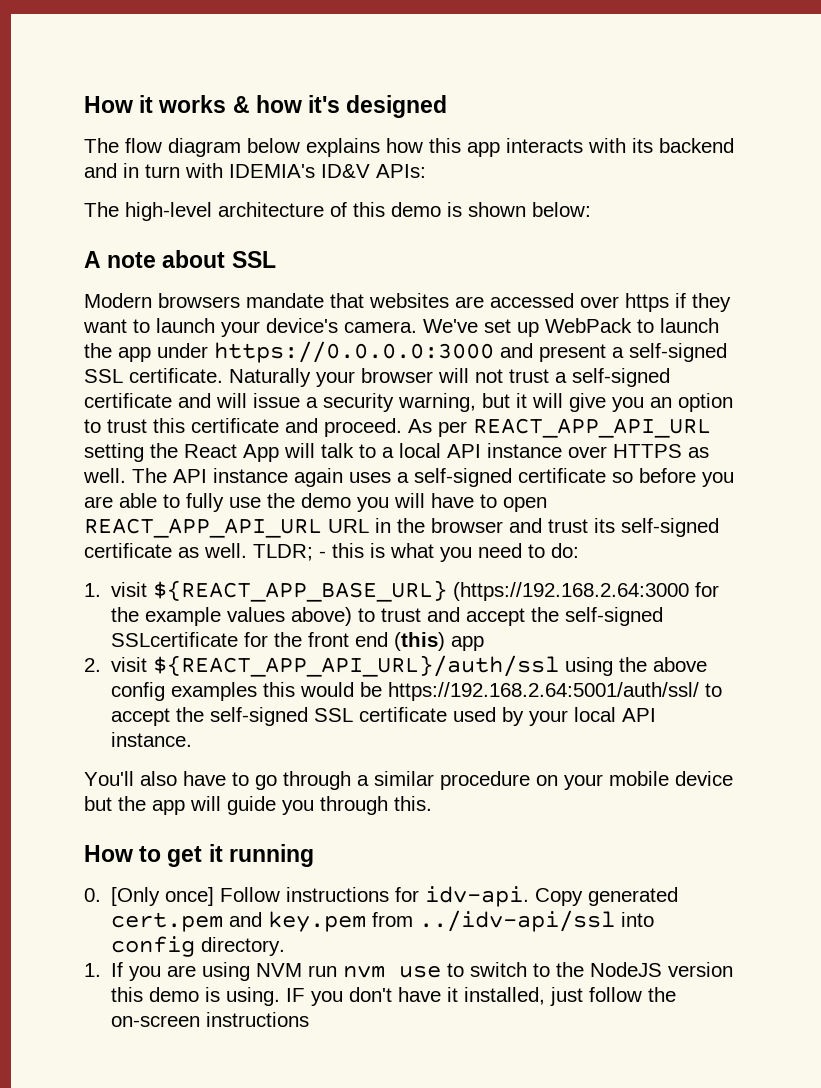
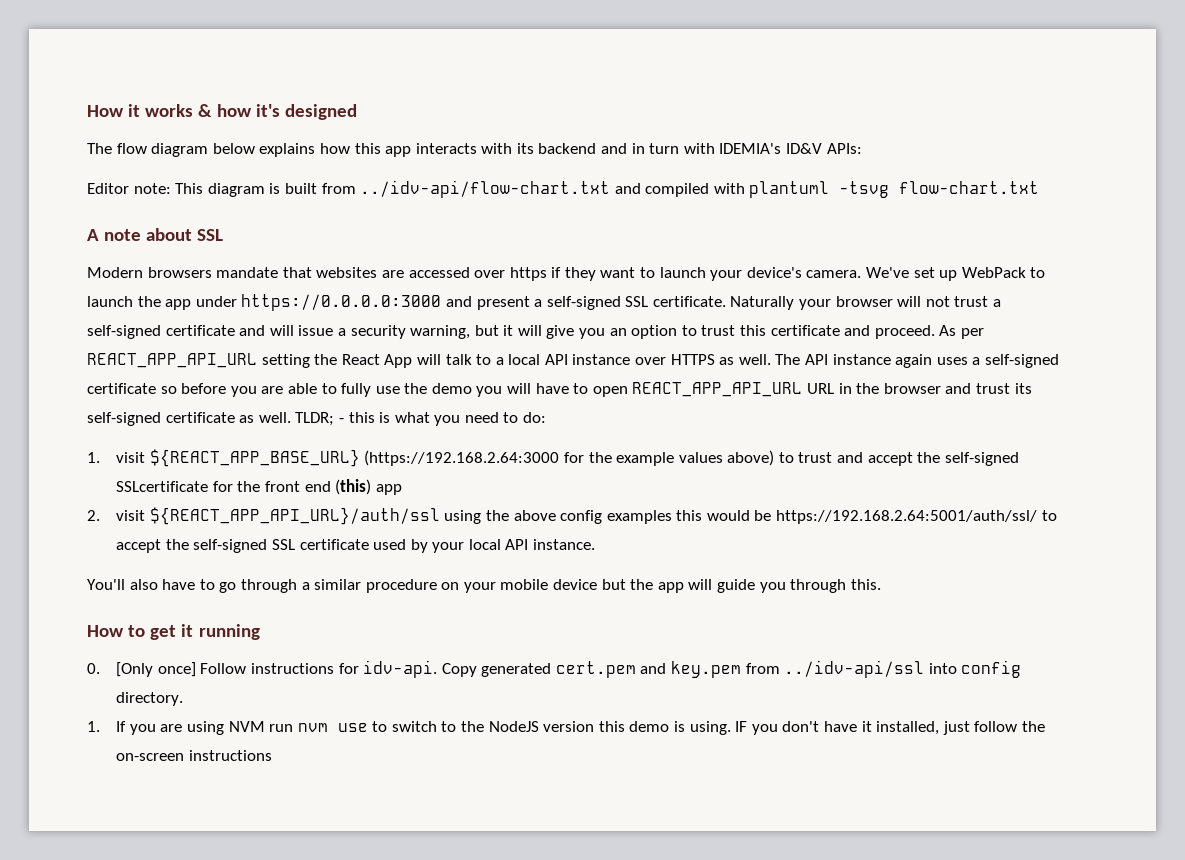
[84,202,591,221] The high-level architecture of this demo is shown below: -> [87,180,1040,198] Editor note: This diagram is built from ../idv-api/flow-chart.txt and compiled with plantuml -tsvg flow-chart.txt

